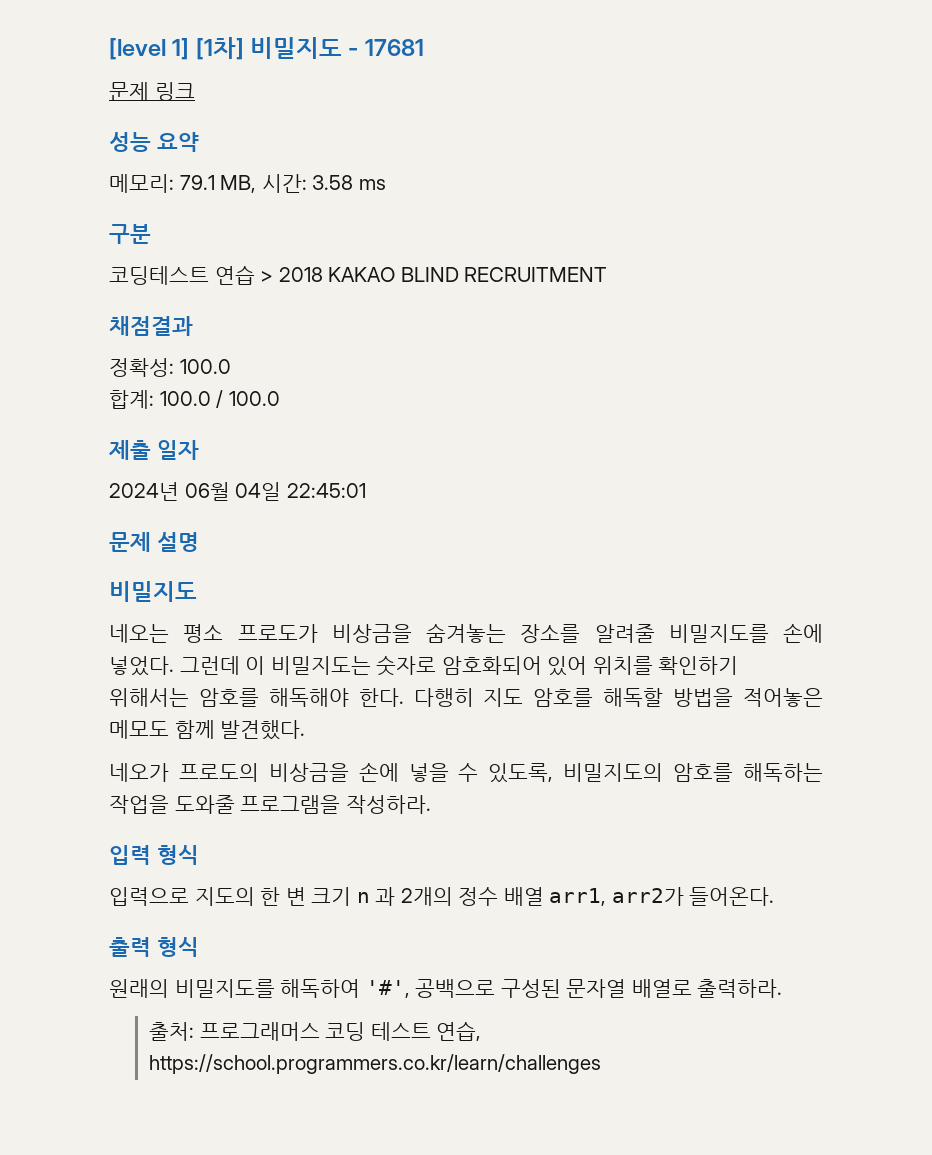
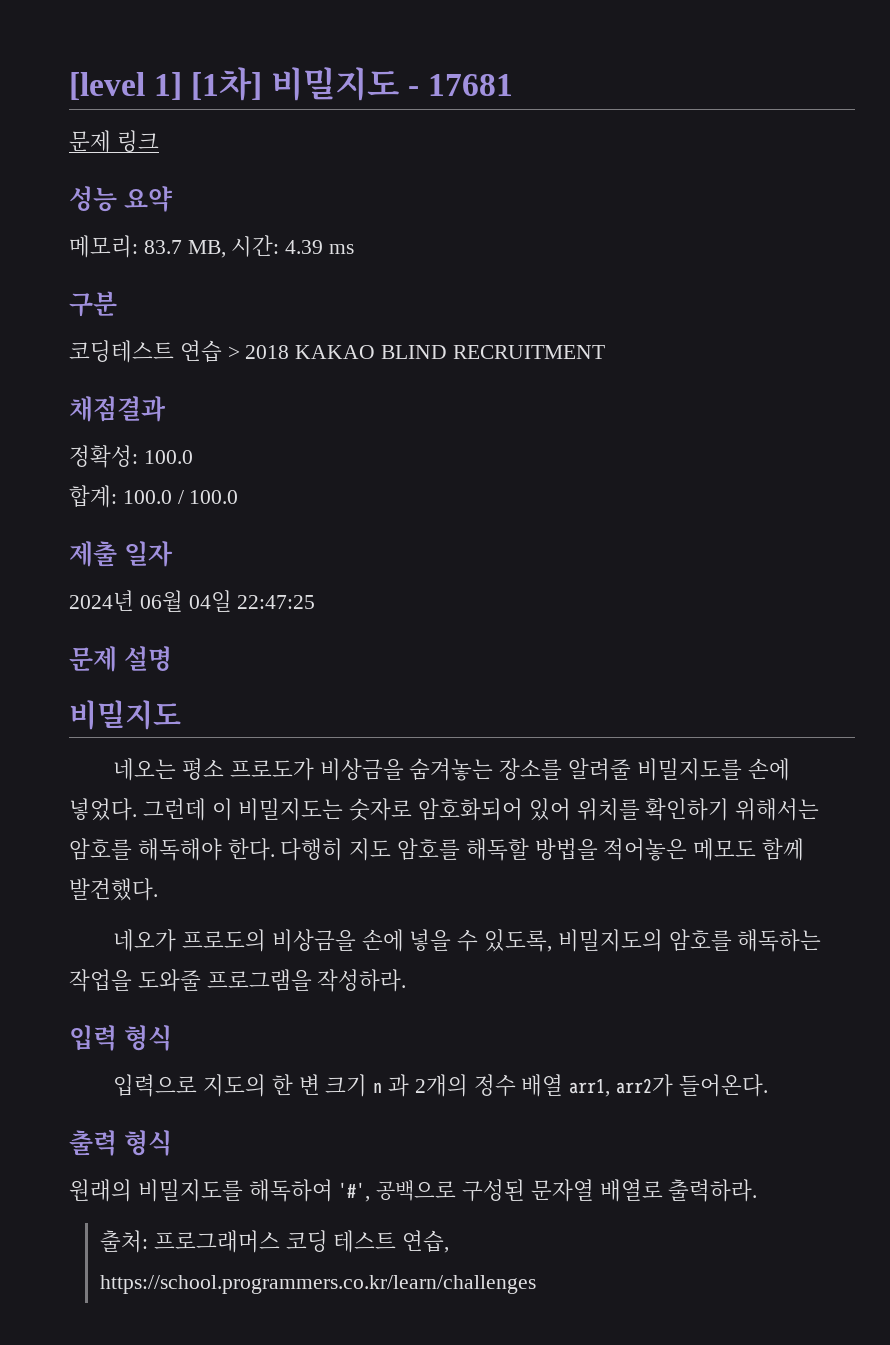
[179,175,215,190] 79.1 -> [143,240,182,254] 83.7
[312,175,354,190] 3.58 -> [285,240,324,254] 4.39
[286,483,366,498] 22:45:01 -> [237,595,316,609] 22:47:25

